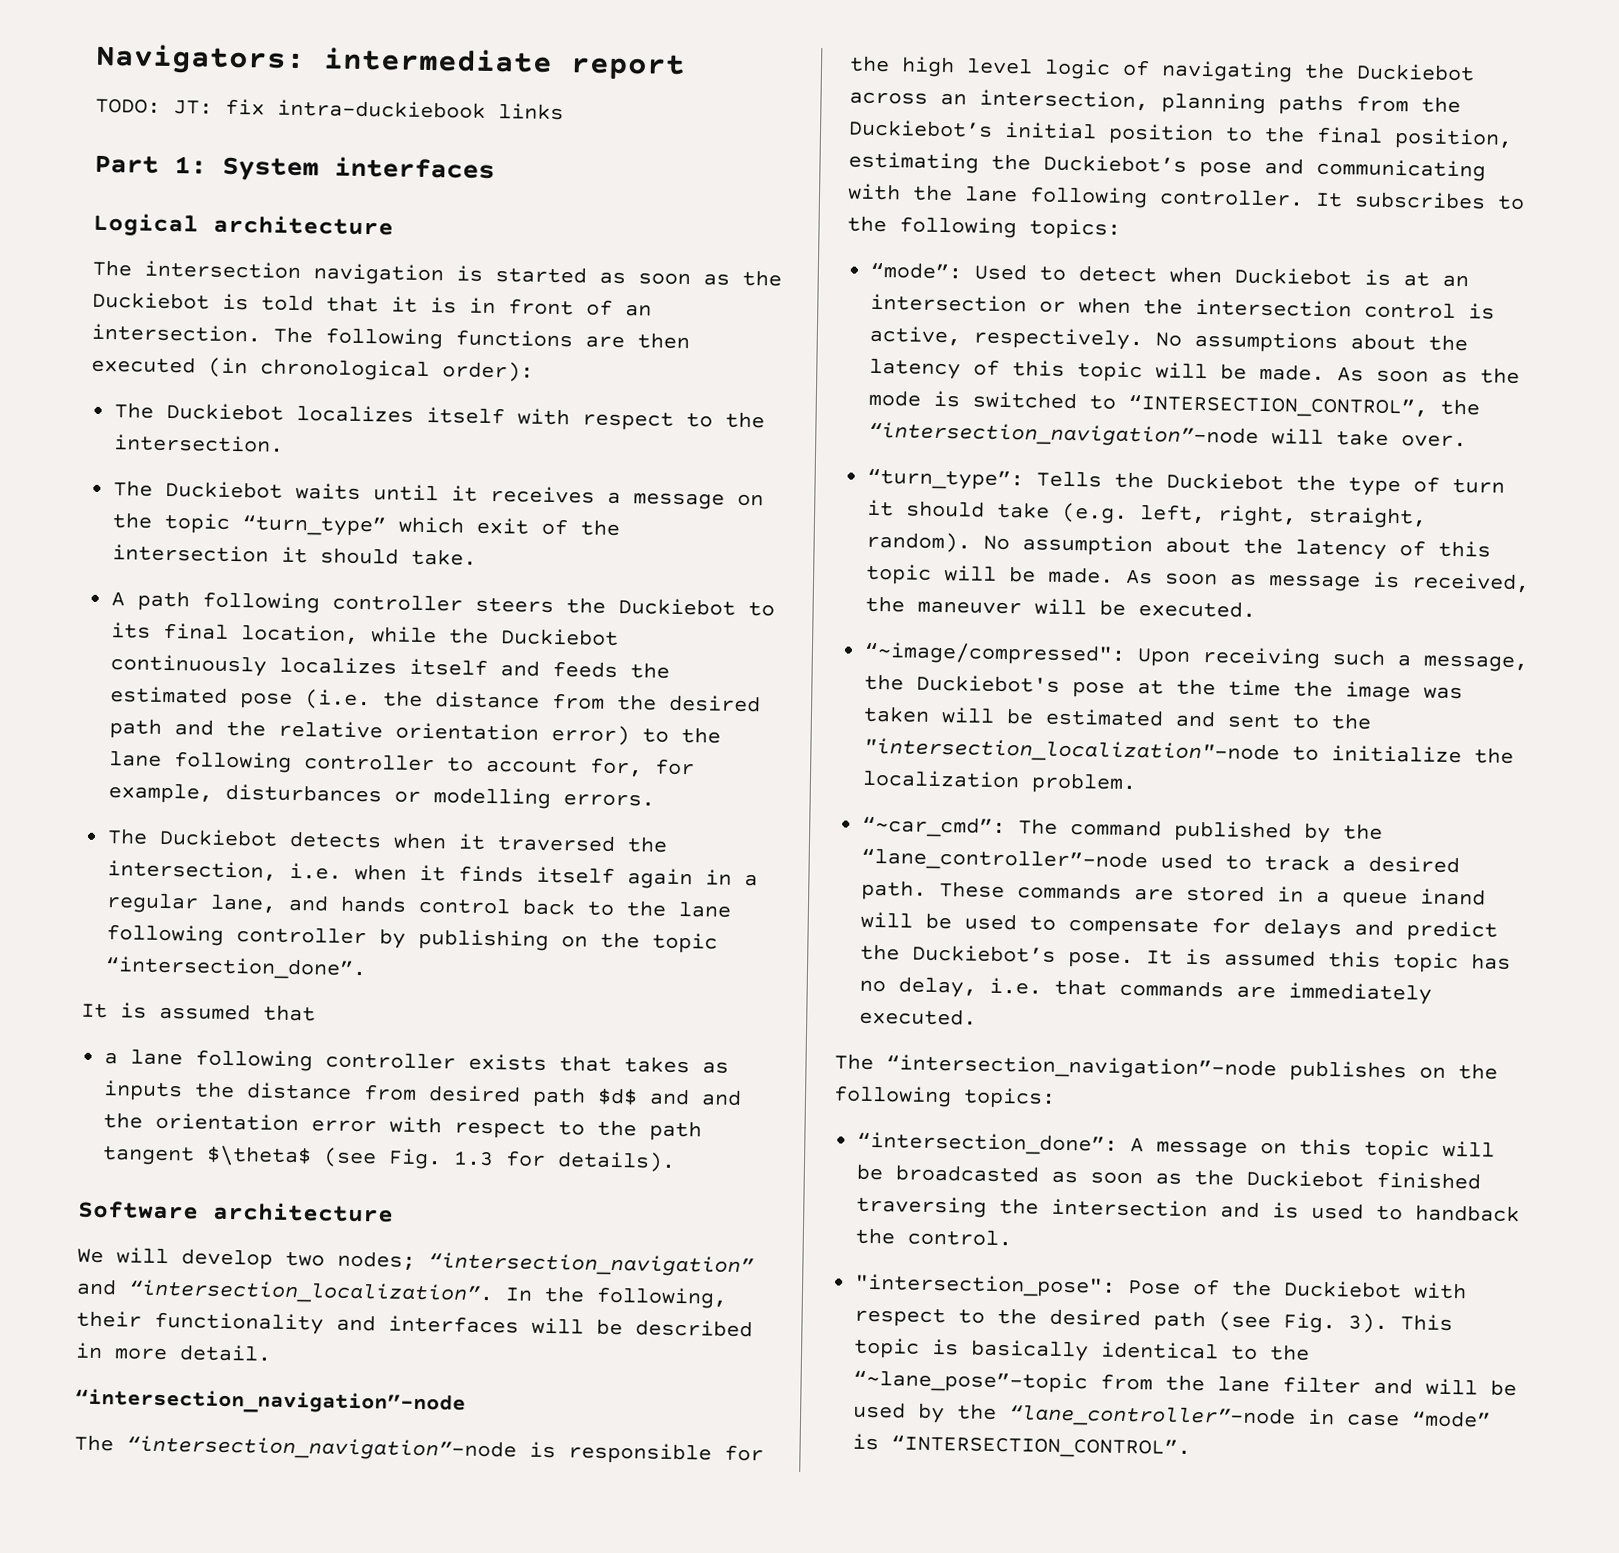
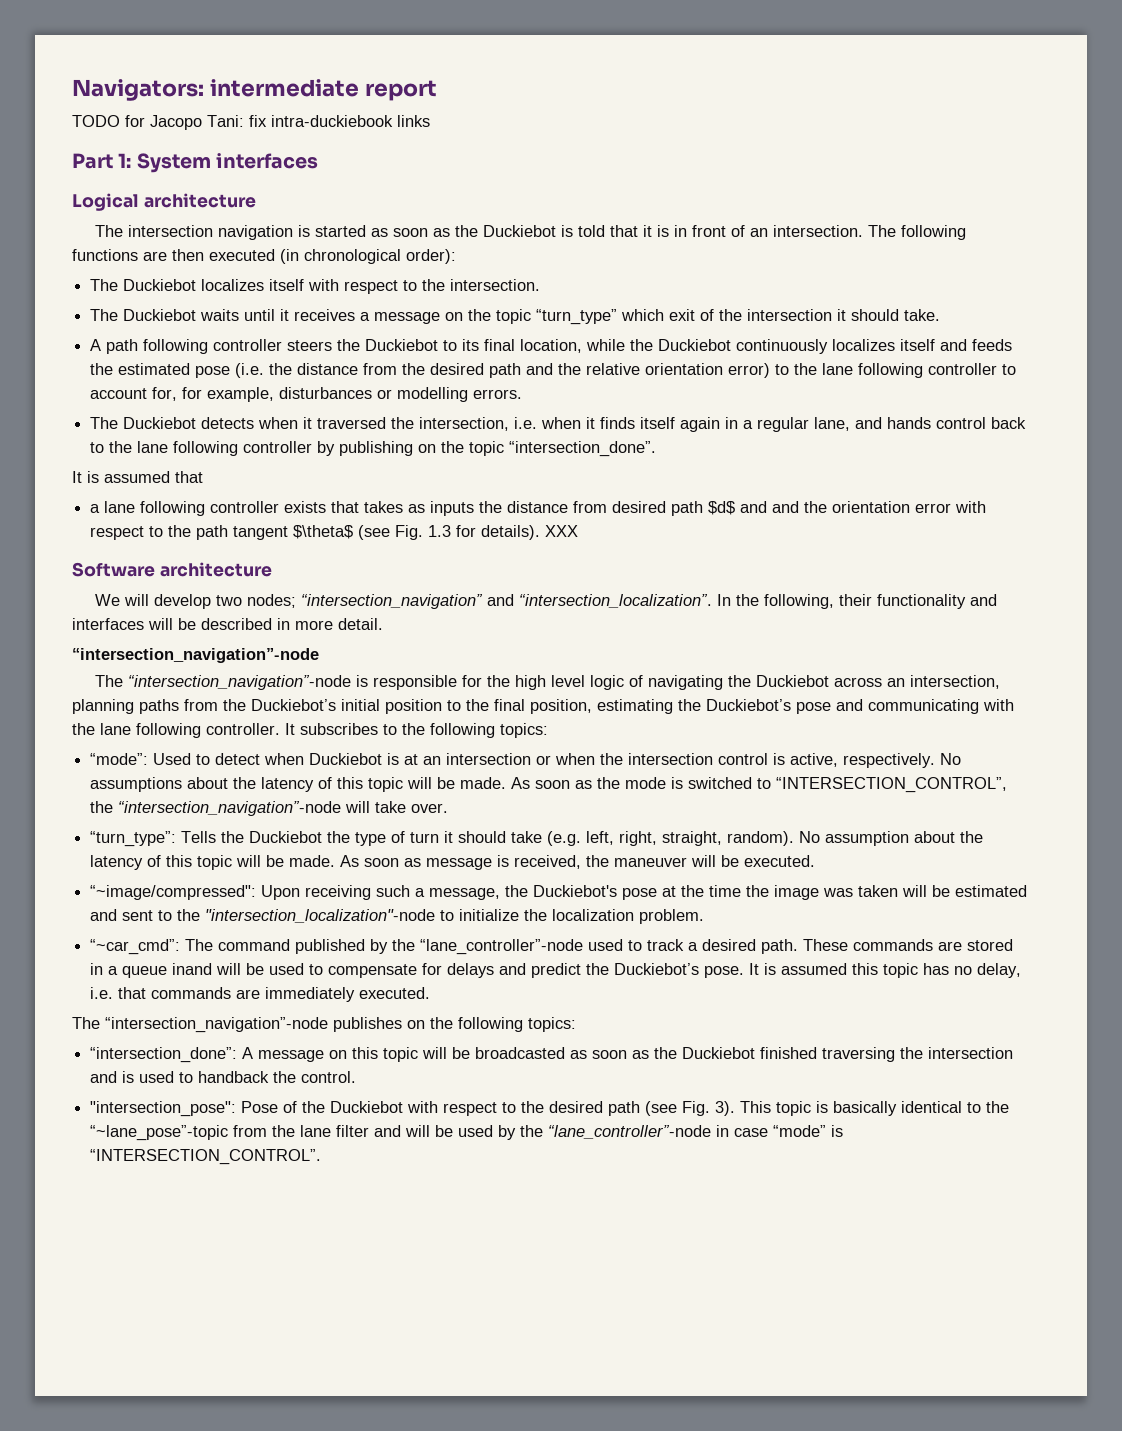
[95,98,213,115] TODO: JT: -> [72,115,244,130] TODO for Jacopo Tani:
(677, 1161) none -> [545,525,579,537] XXX

